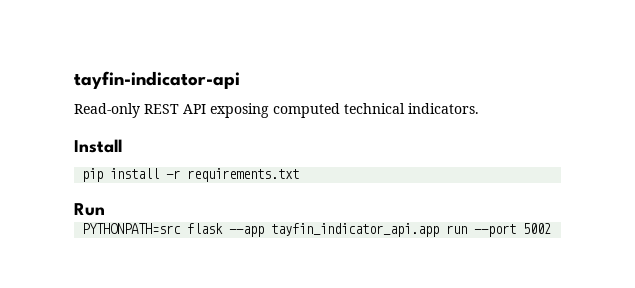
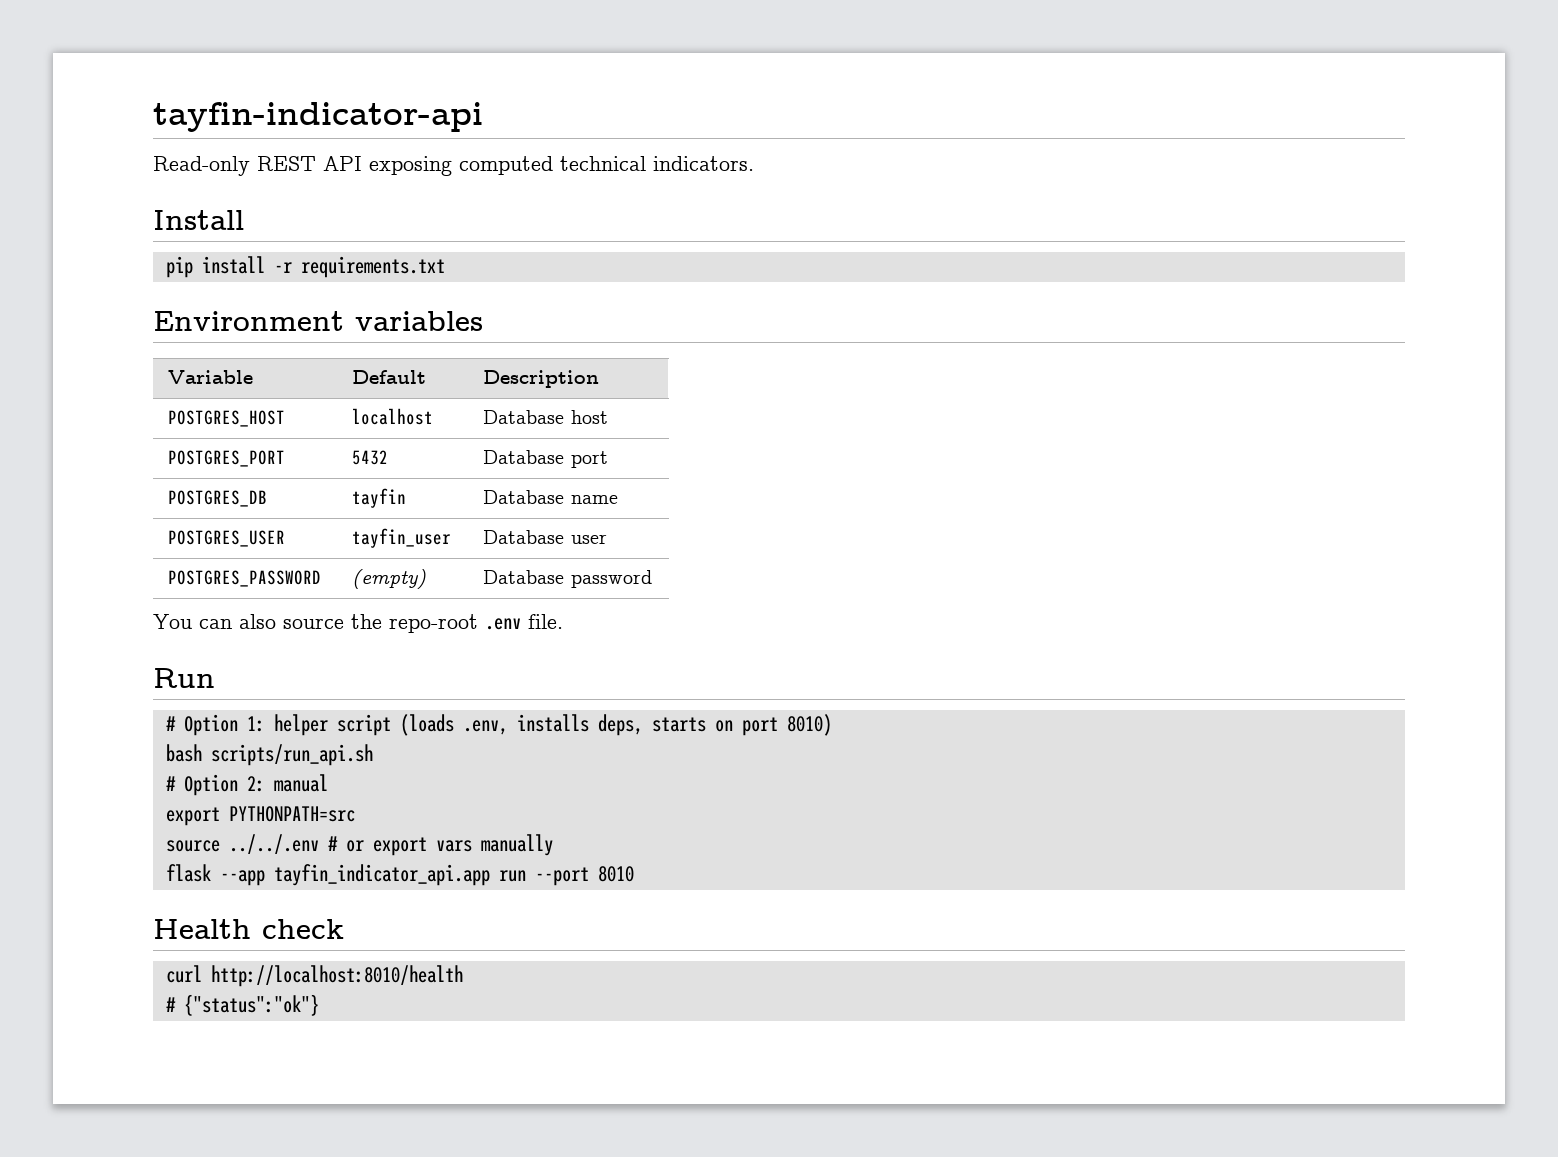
[74,203,105,216] [82,223,182,234] Run // PYTHONPATH=src -> [153,311,483,331] [168,370,254,384] [352,370,427,384] [483,370,600,388] [168,410,286,427] [352,408,434,425] [483,410,609,424] [168,450,286,467] [352,450,389,465] [483,450,609,468] [168,490,268,507] [352,488,407,508] [483,490,619,504] [168,530,286,547] [352,528,452,548] [483,530,608,544] [168,570,322,587] [352,569,427,589] [483,570,653,588] [153,614,563,633] [153,668,215,688] [165,714,832,736] [165,744,373,766] [165,774,328,796] [165,806,355,826] [165,834,553,856] Environment variables // Variable | Default | Description // POSTGRES_HOST | localhost | Database host // POSTGRES_PORT | 5432 | Database port // POSTGRES_DB | tayfin | Database name // POSTGRES_USER | tayfin_user | Database user // POSTGRES_PASSWORD | (empty) | Database password // You can also source the repo-root .env file. // Run // # Option 1: helper script (loads .env, installs deps, starts on port 8010) // bash scripts/run_api.sh // # Option 2: manual // export PYTHONPATH=src // source ../../.env # or export vars manually //
[523,223,552,234] 5002 -> [597,866,634,882] [153,919,344,939] [165,965,463,987] [165,994,319,1016] 8010 // Health check // curl http://localhost:8010/health // # {"status":"ok"}

